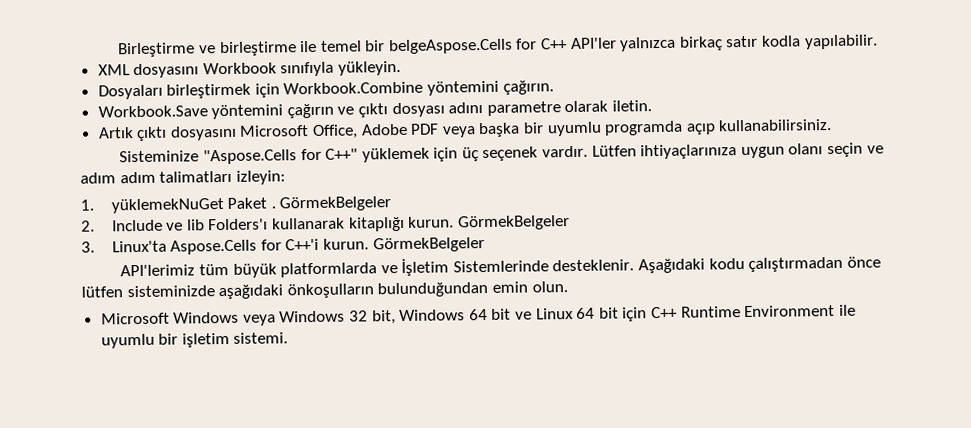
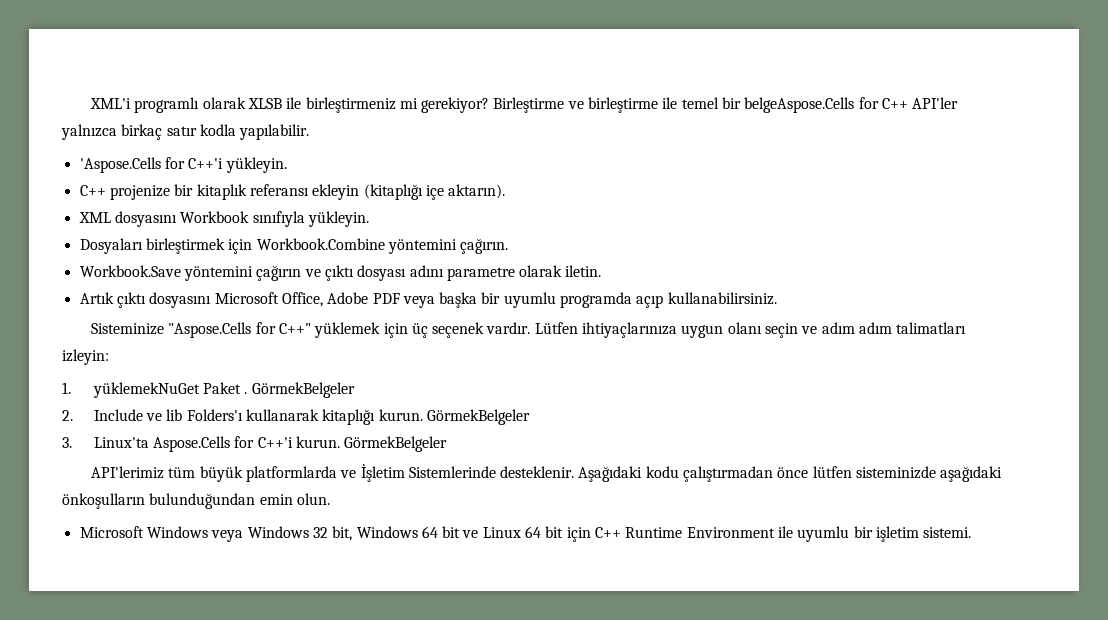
(118, 50) none -> [89,97,490,113] XML'i programlı olarak XLSB ile birleştirmeniz mi gerekiyor?
(878, 42) none -> [79,157,287,173] [79,184,506,200] // 'Aspose.Cells for C++'i yükleyin. // C++ projenize bir kitaplık referansı ekleyin (kitaplığı içe aktarın).

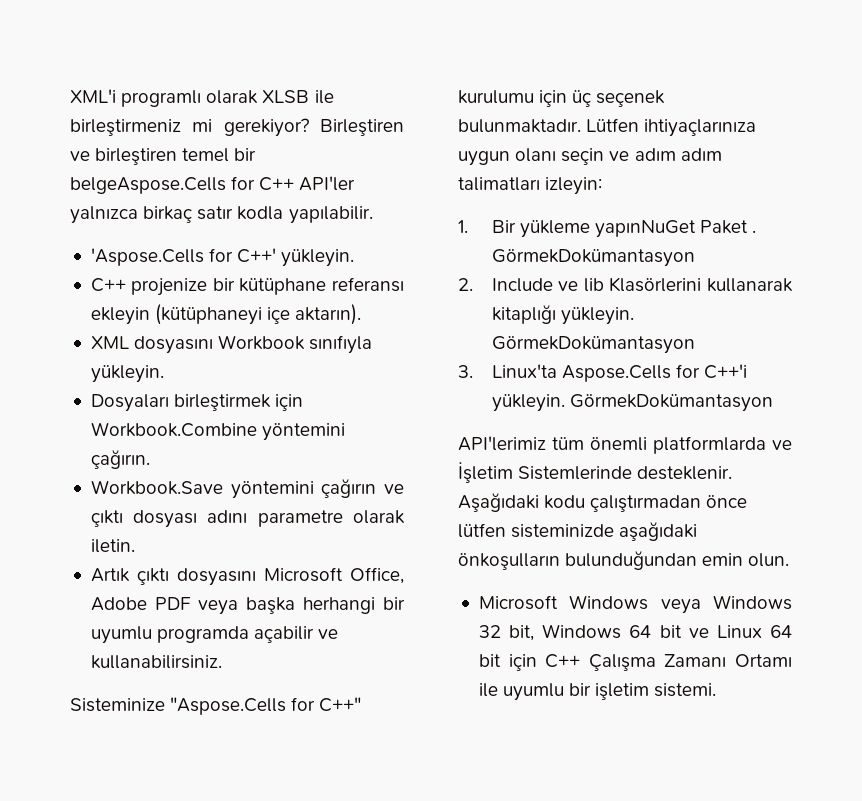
[493,97,678,113] Birleştirme ve birleştirme ile -> [320,119,404,136] [70,148,178,165] Birleştiren ve birleştiren
[188,158,224,169] C++'i -> [237,248,277,263] C++'
[196,184,247,200] kitaplık -> [239,278,327,295] kütüphane
[363,184,423,200] (kitaplığı -> [155,304,263,325] (kütüphaneyi
(478, 300) none -> [302,597,375,614] herhangi
[636,295,664,308] açıp -> [254,626,339,643] açabilir ve
[314,322,381,338] yüklemek -> [458,90,534,104] kurulumu
[486,322,531,334] vardır. -> [458,119,581,133] bulunmaktadır.
[92,382,200,398] yüklemekNuGet -> [491,220,697,238] Bir yükleme yapınNuGet
[251,382,355,398] GörmekBelgeler -> [491,249,695,267] GörmekDokümantasyon
[186,409,243,421] Folders'ı -> [609,277,702,292] Klasörlerini
[378,409,530,425] kurun. GörmekBelgeler -> [561,307,635,325] [491,336,695,354] yükleyin. GörmekDokümantasyon
[295,436,448,452] kurun. GörmekBelgeler -> [491,394,774,412] yükleyin. GörmekDokümantasyon
[199,466,243,482] büyük -> [590,437,647,451] önemli
[625,527,775,538] Runtime Environment -> [588,654,792,671] Çalışma Zamanı Ortamı

